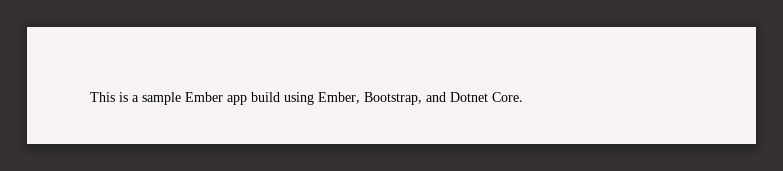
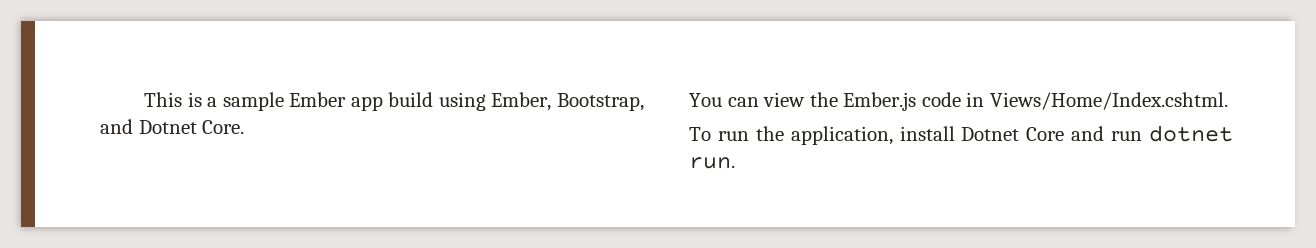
(523, 97) none -> [689,92,1228,111] [689,125,1233,145] [689,157,735,169] // You can view the Ember.js code in Views/Home/Index.cshtml. // To run the application, install Dotnet Core and run dotnet run.

